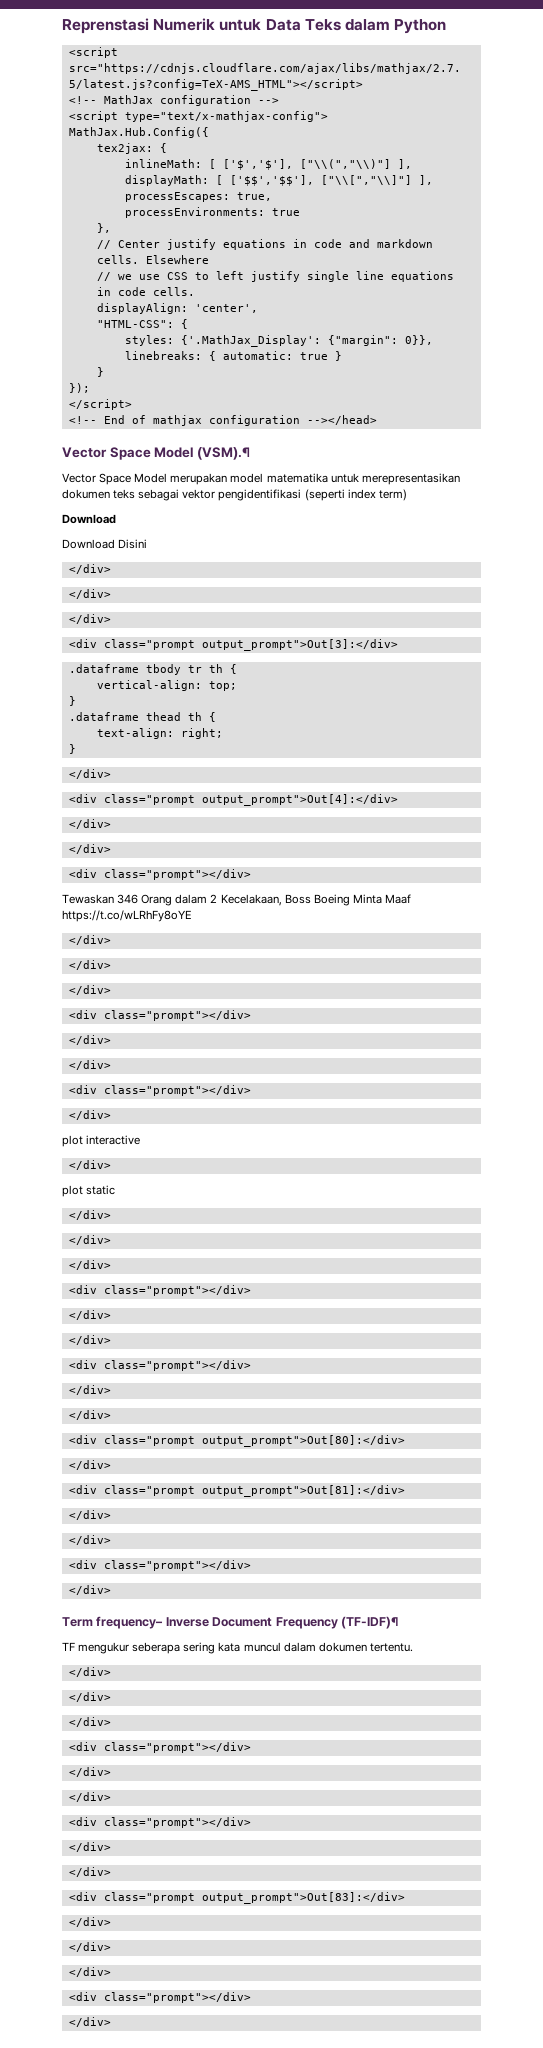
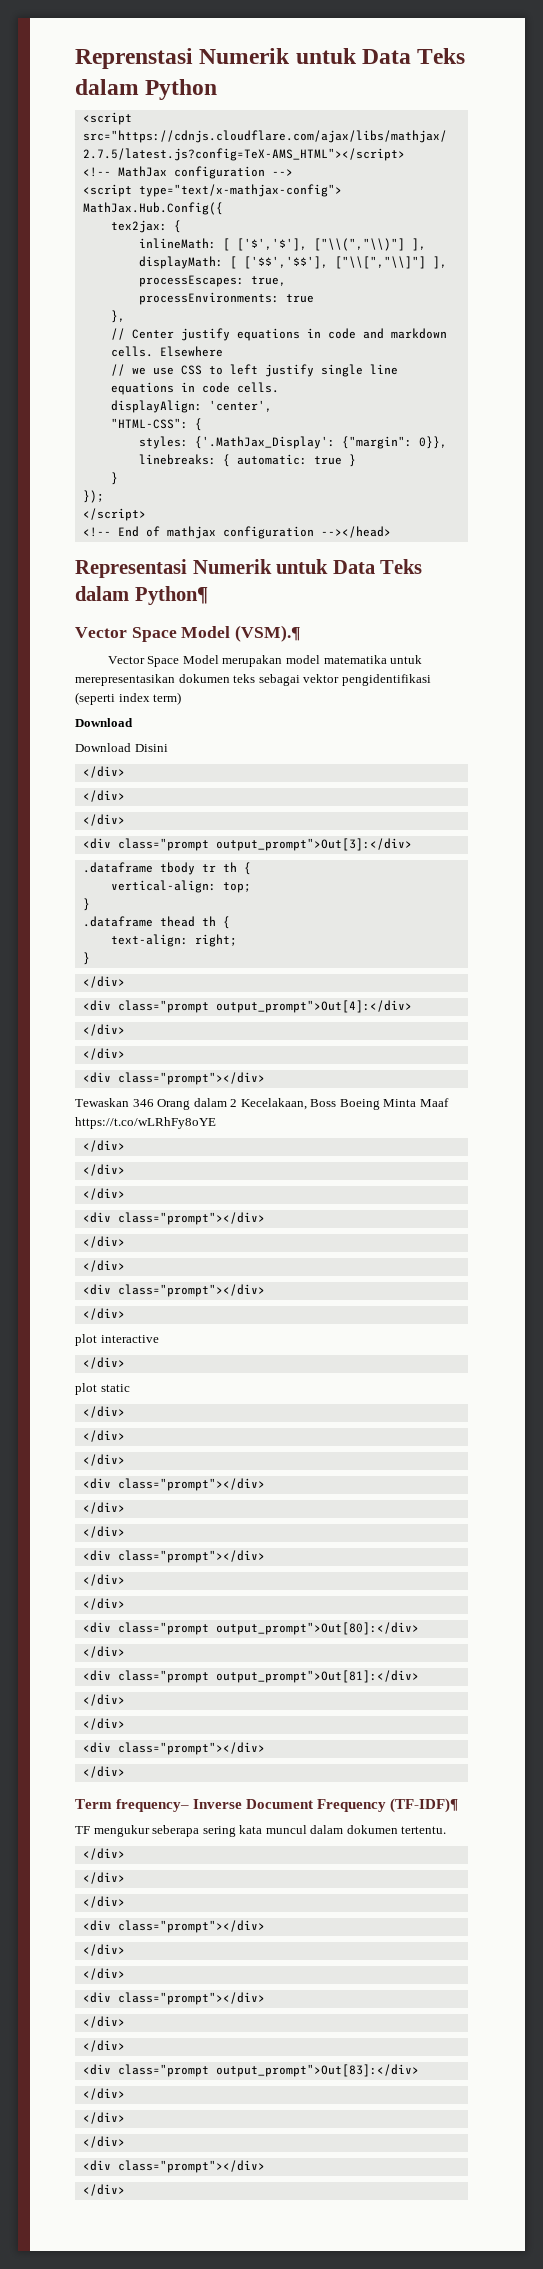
(377, 420) none -> [75,559,423,578] [75,586,208,605] // Representasi Numerik untuk Data Teks dalam Python¶

